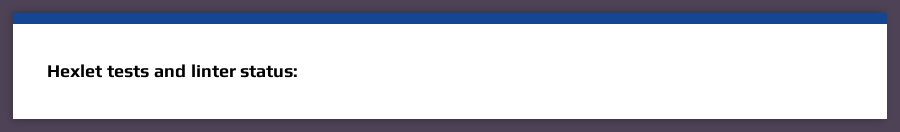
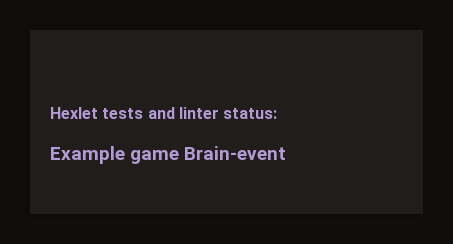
(299, 71) none -> [50,146,287,164] // Example game Brain-event

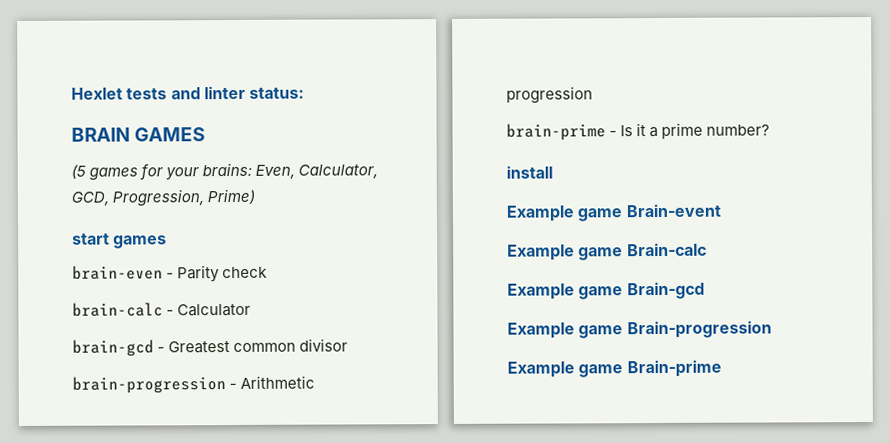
[50,146,287,164] Example game Brain-event -> [71,127,206,142] [71,162,379,181] [71,188,256,207] [72,232,168,249] [72,265,269,283] [72,302,252,317] [72,338,349,357] [72,375,316,394] [506,86,593,104] [506,122,771,141] [506,165,553,179] [506,203,721,222] [507,242,707,261] [507,281,705,300] [507,320,772,339] [507,359,722,378] BRAIN GAMES // (5 games for your brains: Even, Calculator, GCD, Progression, Prime) // start games // brain-even - Parity check // brain-calc - Calculator // brain-gcd - Greatest common divisor // brain-progression - Arithmetic progression // brain-prime - Is it a prime number? // install // Example game Brain-event // Example game Brain-calc // Example game Brain-gcd // Example game Brain-progression // Example game Brain-prime

